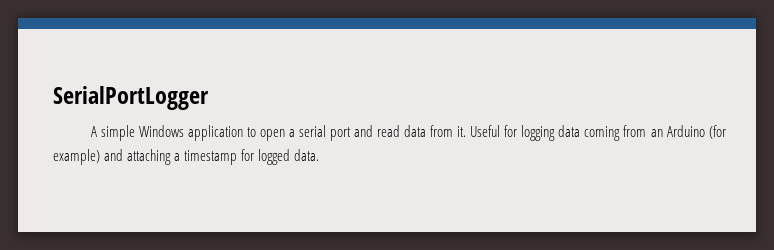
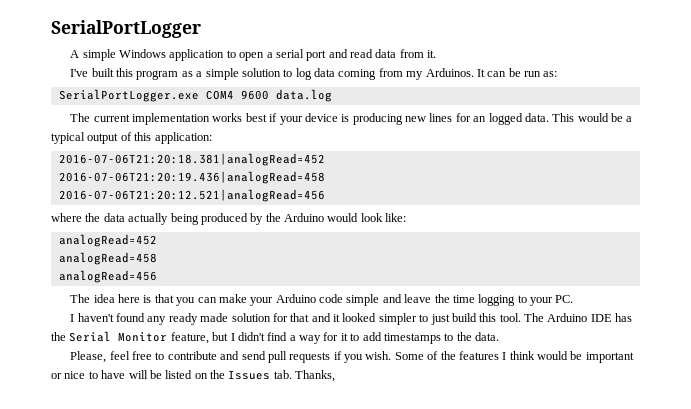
[470,125,726,141] [53,149,320,165] Useful for logging data coming from an Arduino (for example) and attaching a timestamp for logged data. -> [70,68,558,80] [58,89,332,102] [70,113,633,125] [51,132,212,144] [58,153,325,166] [58,171,325,184] [58,189,325,202] [51,213,407,225] [58,234,157,247] [58,252,157,265] [58,270,157,283] [70,294,574,306] [70,313,633,325] [51,331,499,344] [70,351,634,363] [51,370,336,382] // I've built this program as a simple solution to log data coming from my Arduinos. It can be run as: // SerialPortLogger.exe COM4 9600 data.log // The current implementation works best if your device is producing new lines for an logged data. This would be a typical output of this application: // 2016-07-06T21:20:18.381|analogRead=452 // 2016-07-06T21:20:19.436|analogRead=458 // 2016-07-06T21:20:12.521|analogRead=456 // where the data actually being produced by the Arduino would look like: // analogRead=452 // analogRead=458 // analogRead=456 // The idea here is that you can make your Arduino code simple and leave the time logging to your PC. // I haven't found any ready made solution for that and it looked simpler to just build this tool. The Arduino IDE has the Serial Monitor feature, but I didn't find a way for it to add timestamps to the data. // Please, feel free to contribute and send pull requests if you wish. Some of the features I think would be important or nice to have will be listed on the Issues tab. Thanks,

